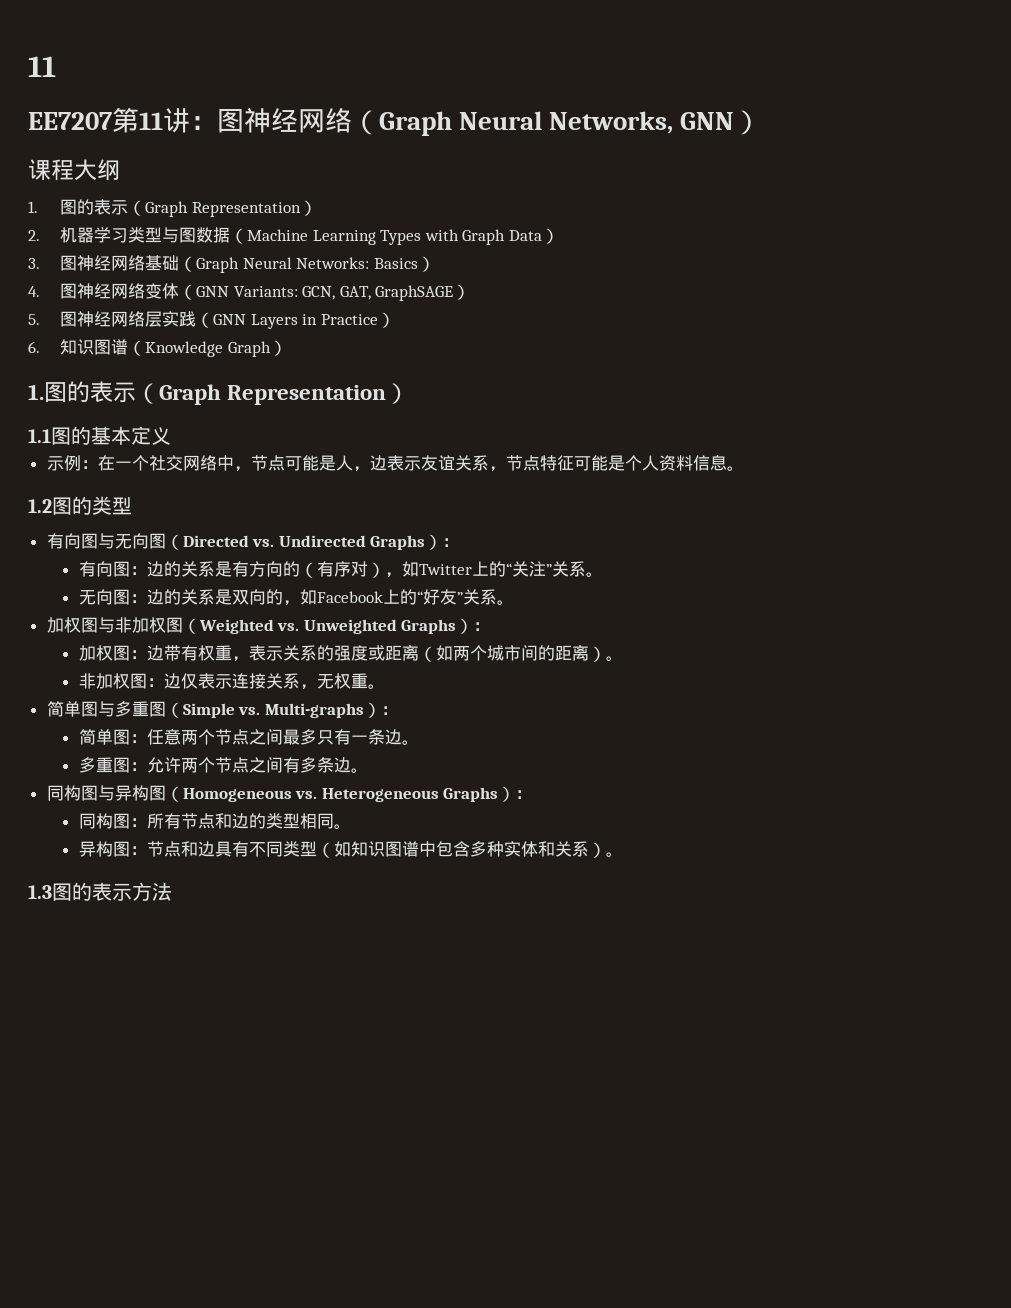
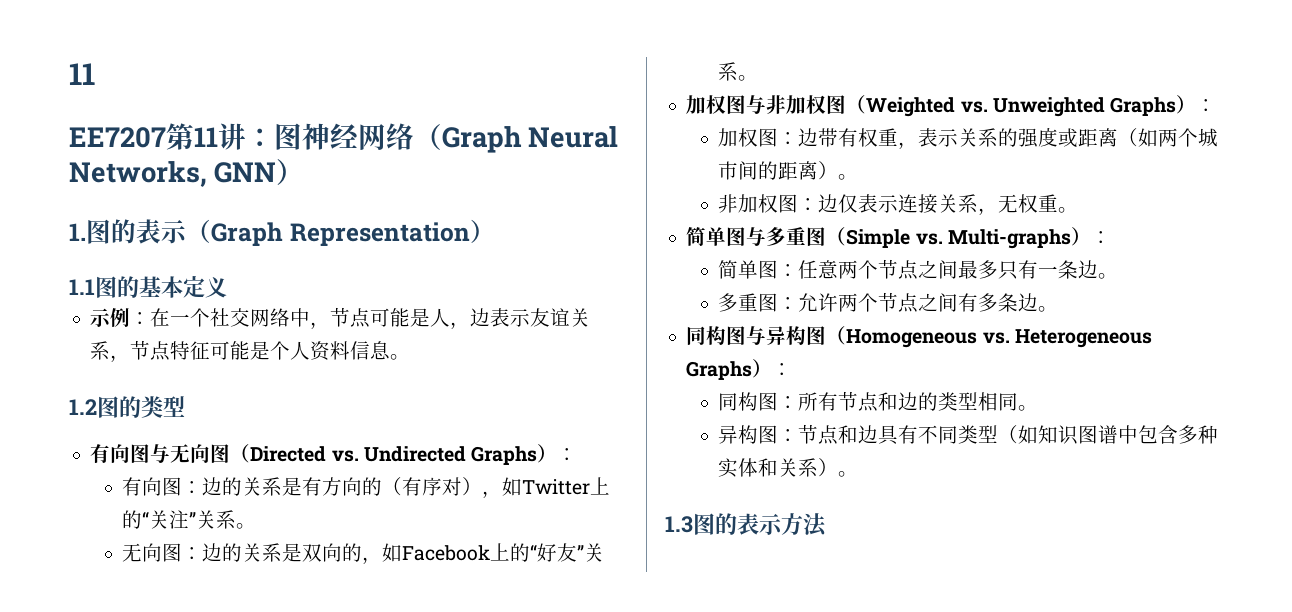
[28,159,120,181] [28,199,317,217] [28,227,559,245] [28,255,435,273] [28,283,471,301] [28,311,395,329] [28,339,287,357] // 课程大纲 // 1.图的表示（Graph Representation） // 2.机器学习类型与图数据（Machine Learning Types with Graph Data） // 3.图神经网络基础（Graph Neural Networks: Basics） // 4.图神经网络变体（GNN Variants: GCN, GAT, GraphSAGE） // 5.图神经网络层实践（GNN Layers in Practice） // 6.知识图谱（Knowledge Graph） -> (305, 172) none

